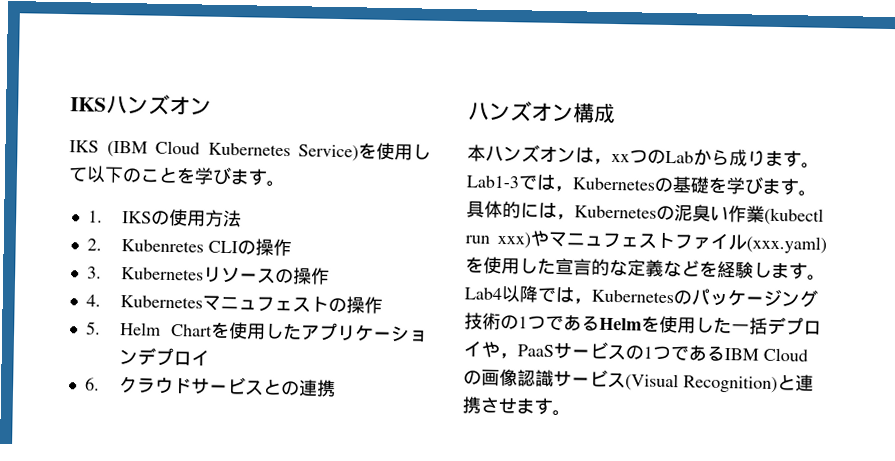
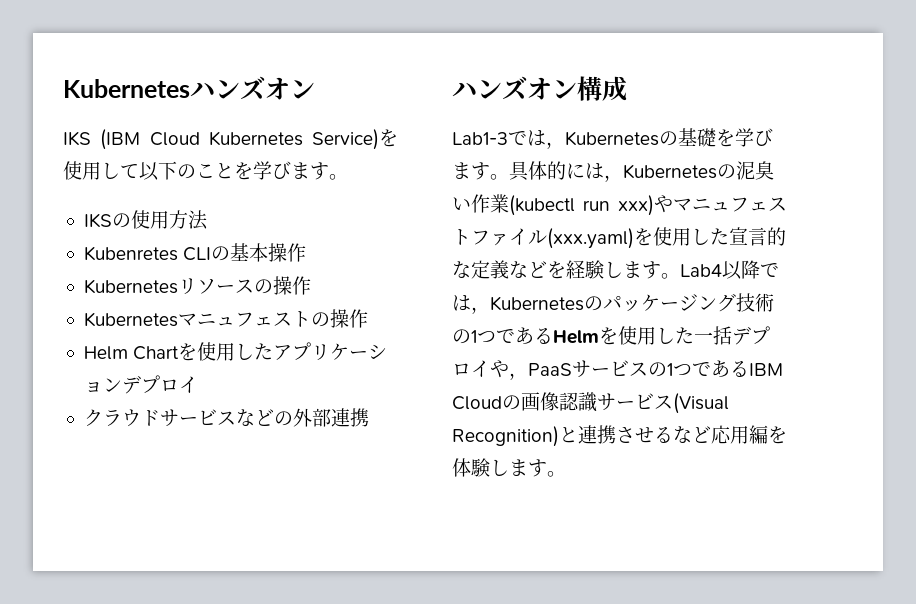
[70,97,107,112] IKS -> [63,79,190,98] Kubernetes
[87,210,103,223] 1. -> (348, 177) none
[86,238,102,251] 2. -> (208, 220) none
[255,238,293,257] [86,266,102,279] 操作 // 3. -> [230,243,307,262] 基本操作 //
[85,294,101,307] 4. -> (311, 285) none
[85,321,101,335] 5. -> (368, 318) none
[84,377,100,391] 6. -> (198, 384) none
[262,378,301,396] との -> [235,408,331,427] などの外部
[467,144,820,169] 本ハンズオンは，xxつのLabから成ります。 -> (627, 88) none
(517, 405) none -> [654,425,787,444] [452,458,509,477] るなど応用編を体験し

